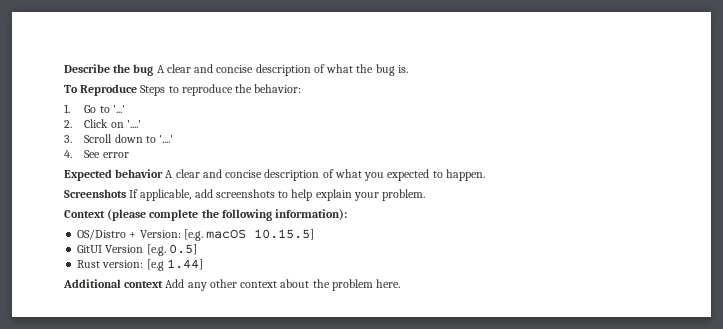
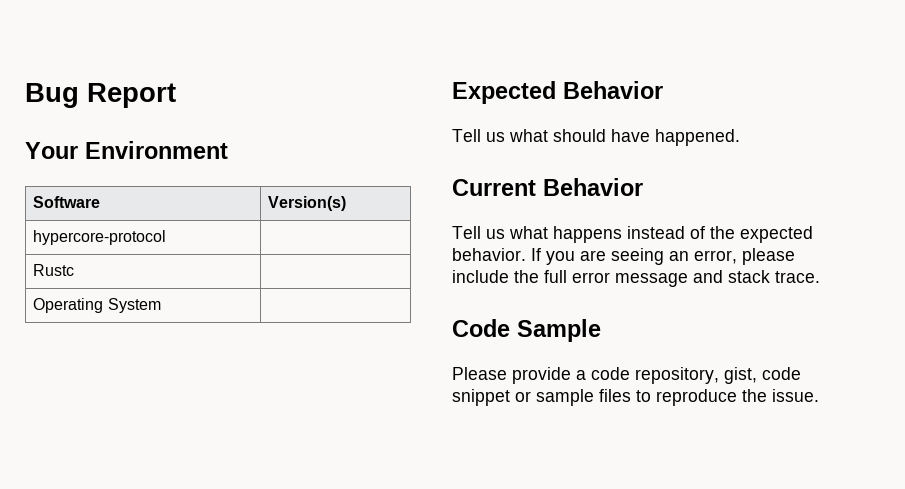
[64,64,408,76] [64,84,302,96] [64,104,125,113] [64,119,141,128] [64,134,174,143] [64,150,129,158] [64,169,485,181] [64,189,426,201] [64,209,348,221] [77,229,315,241] [77,244,197,256] [77,259,203,271] [63,279,401,291] Describe the bug A clear and concise description of what the bug is. // To Reproduce Steps to reproduce the behavior: // 1. Go to '...' // 2. Click on '....' // 3. Scroll down to '....' // 4. See error // Expected behavior A clear and concise description of what you expected to happen. // Screenshots If applicable, add screenshots to help explain your problem. // Context (please complete the following information): // OS/Distro + Version: [e.g. macOS 10.15.5] // GitUI Version [e.g. 0.5] // Rust version: [e.g 1.44] // Additional context Add any other context about the problem here. -> [25,83,176,108] [25,141,228,159] [33,196,101,208] [268,196,347,211] [33,230,167,245] [33,264,75,276] [33,298,161,313] [452,81,663,104] [452,129,740,146] [452,178,643,196] [452,226,813,243] [452,248,795,265] [452,270,820,287] [452,319,601,342] [452,367,801,384] [452,389,819,406] Bug Report // Your Environment // Software | Version(s) // hypercore-protocol | // Rustc | // Operating System | // Expected Behavior // Tell us what should have happened. // Current Behavior // Tell us what happens instead of the expected behavior. If you are seeing an error, please include the full error message and stack trace. // Code Sample // Please provide a code repository, gist, code snippet or sample files to reproduce the issue.

